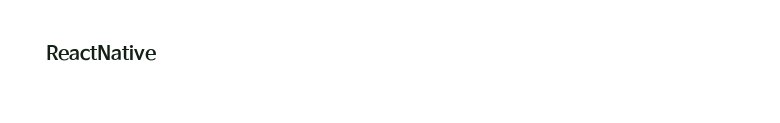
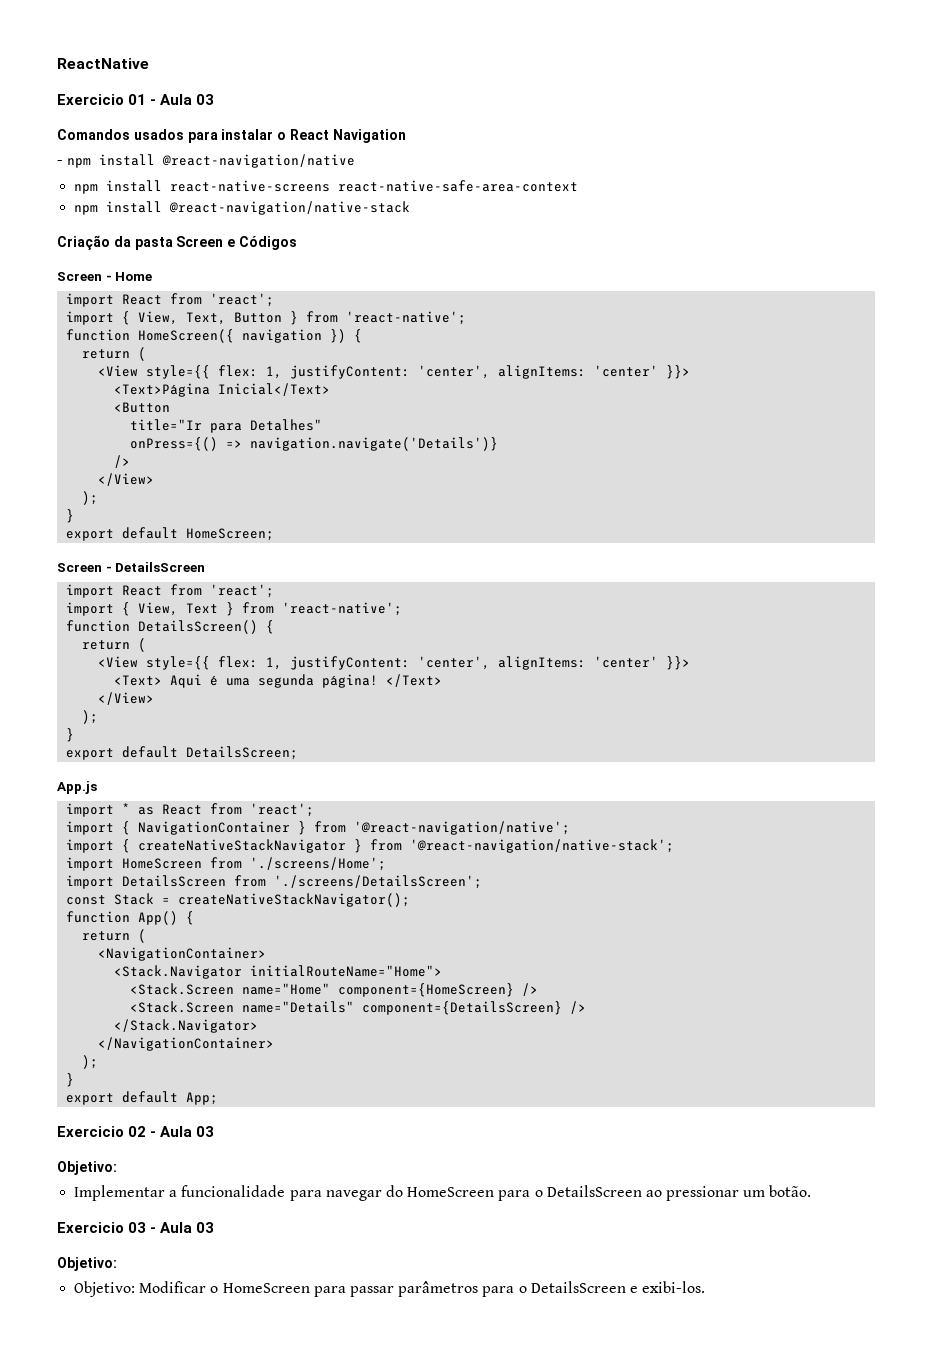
(156, 53) none -> [57,94,215,105] [57,129,406,143] [57,154,356,168] [74,180,579,194] [74,201,411,215] [57,235,297,250] [57,272,153,281] [66,293,275,307] [66,311,467,325] [66,329,363,343] [82,347,147,361] [98,365,691,379] [114,383,331,397] [114,402,171,413] [130,419,323,433] [130,437,499,451] [114,455,131,468] [98,473,155,486] [82,491,99,505] [66,509,75,523] [66,527,275,541] [57,562,206,572] [66,584,275,598] [66,602,403,616] [66,620,275,634] [82,638,147,652] [98,656,691,670] [114,674,443,688] [98,692,155,705] [82,710,99,724] [66,728,75,742] [66,746,299,760] [57,781,97,794] [66,803,315,817] [66,821,571,835] [66,839,675,853] [66,857,387,871] [66,875,483,889] [66,893,411,907] [66,911,195,925] [82,929,147,943] [98,947,267,961] [114,965,443,979] [130,983,539,997] [130,1001,587,1015] [114,1019,259,1033] [98,1037,275,1051] [82,1055,99,1069] [66,1073,75,1087] [66,1091,219,1105] [57,1126,215,1137] [57,1161,117,1175] [74,1185,812,1201] [57,1222,215,1233] [57,1257,117,1271] [74,1281,706,1297] // Exercicio 01 - Aula 03 // Comandos usados para instalar o React Navigation // - npm install @react-navigation/native // npm install react-native-screens react-native-safe-area-context // npm install @react-navigation/native-stack // Criação da pasta Screen e Códigos // Screen - Home // import React from 'react'; // import { View, Text, Button } from 'react-native'; // function HomeScreen({ navigation }) { // return ( // <View style={{ flex: 1, justifyContent: 'center', alignItems: 'center' }}> // <Text>Página Inicial</Text> // <Button // title="Ir para Detalhes" // onPress={() => navigation.navigate('Details')} // /> // </View> // ); // } // export default HomeScreen; // Screen - DetailsScreen // import React from 'react'; // import { View, Text } from 'react-native'; // function DetailsScreen() { // return ( // <View style={{ flex: 1, justifyContent: 'center', alignItems: 'center' }}> // <Text> Aqui é uma segunda página! </Text> // </View> // ); // } // export default DetailsScreen; // App.js // import * as React from 'react'; // import { NavigationContainer } from '@react-navigation/native'; // import { createNativeStackNavigator } from '@react-navigation/native-stack'; // import HomeScreen from './screens/Home'; // import DetailsScreen from './screens/DetailsScreen'; // const Stack = createNativeStackNavigator(); // function App() { // return ( // <NavigationContainer> // <Stack.Navigator initialRouteName="Home"> // <Stack.Screen name="Home" component={HomeScreen} /> // <Stack.Screen name="Details" component={DetailsScreen} /> // </Stack.Navigator> // </NavigationContainer> // ); // } // export default App; // Exercicio 02 - Aula 03 // Objetivo: // Implementar a funcionalidade para navegar do HomeScreen para o DetailsScreen ao pressionar um botão. // Exercicio 03 - Aula 03 // Objetivo: // Objetivo: Modificar o HomeScreen para passar parâmetros para o DetailsScreen e exibi-los.

